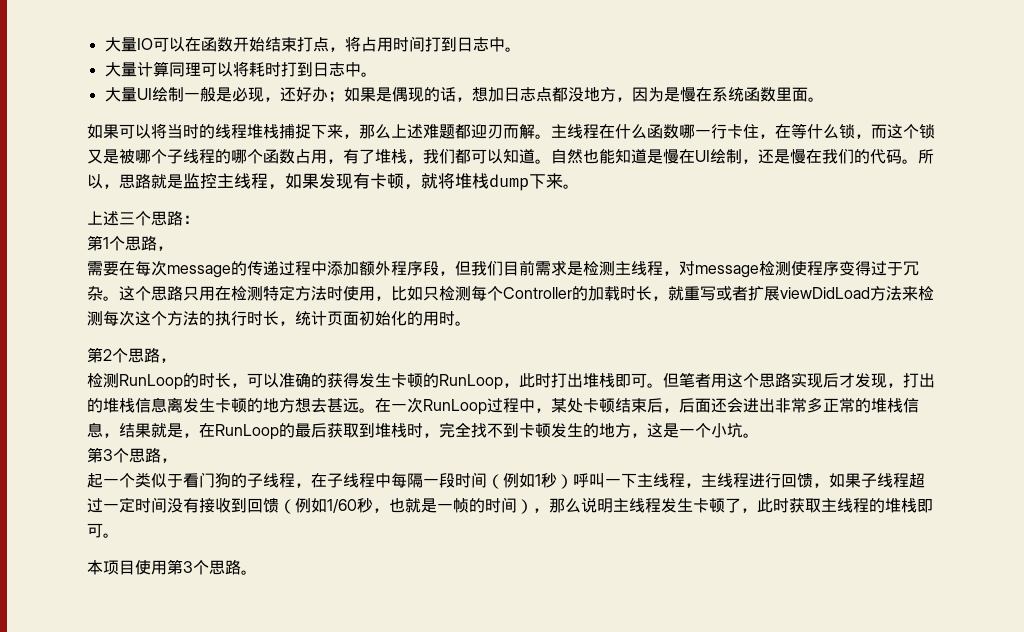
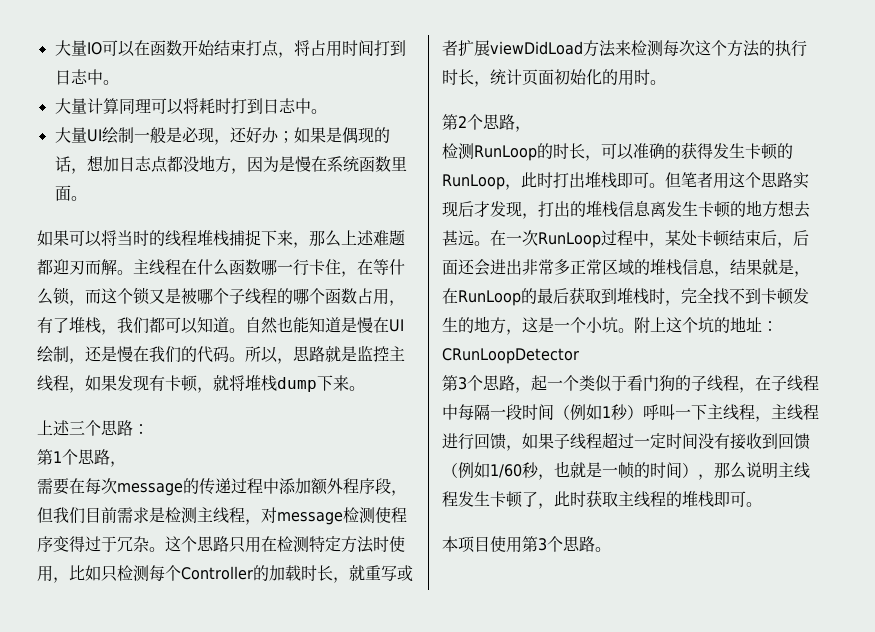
(855, 405) none -> [602,259,634,275] 区域
(759, 435) none -> [634,316,778,334] [442,348,579,364] 附上这个坑的地址：CRunLoopDetector
(177, 460) // -> (531, 390) none

